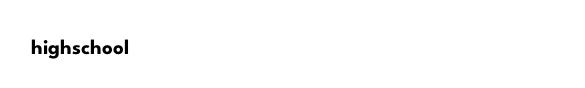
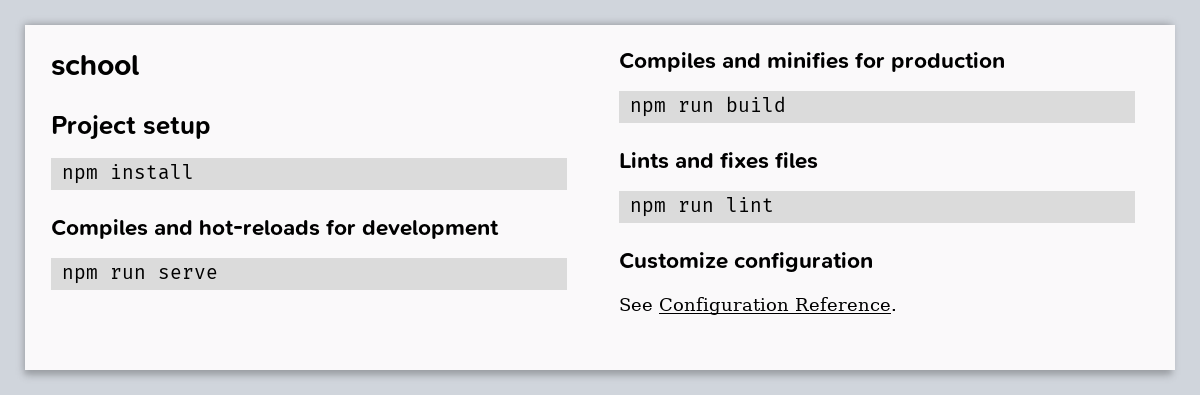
[31,39,129,59] highschool -> [51,55,139,76] [51,115,212,140] [61,164,194,184] [51,219,500,239] [61,268,218,284] [619,52,1006,72] [629,96,786,117] [619,152,819,169] [629,197,774,217] [619,252,874,272] [619,297,897,315] school // Project setup // npm install // Compiles and hot-reloads for development // npm run serve // Compiles and minifies for production // npm run build // Lints and fixes files // npm run lint // Customize configuration // See Configuration Reference.

